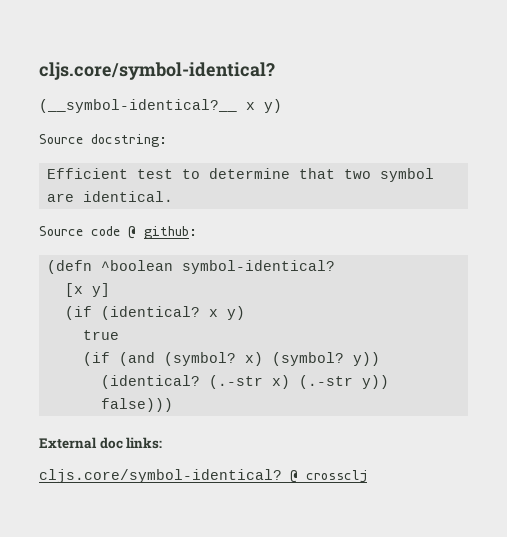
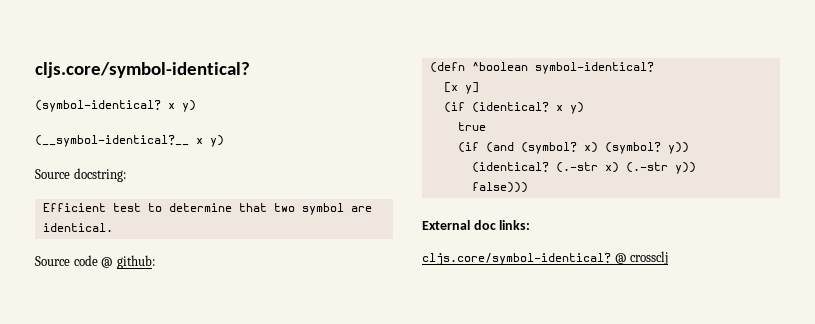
[39,62,275,80] cljs.core/symbol-identical? -> [35,62,250,78] [35,100,196,112] cljs.core/symbol-identical? // (symbol-identical? x y)

